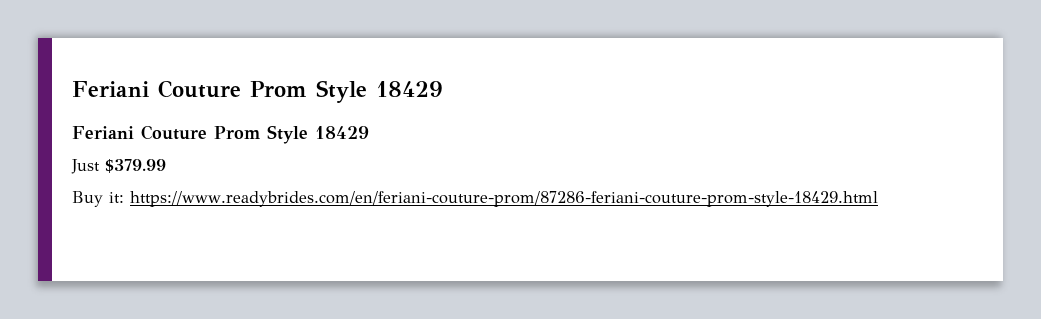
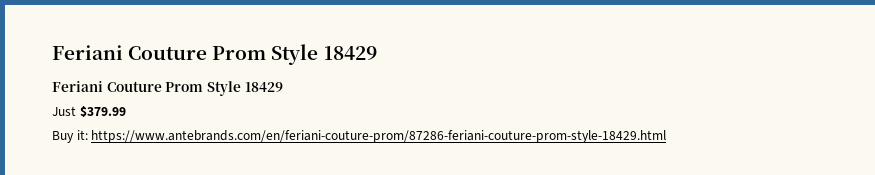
[130,191,878,207] https://www.readybrides.com/en/feriani-couture-prom/87286-feriani-couture-prom-style-18429.html -> [91,130,667,143] https://www.antebrands.com/en/feriani-couture-prom/87286-feriani-couture-prom-style-18429.html

